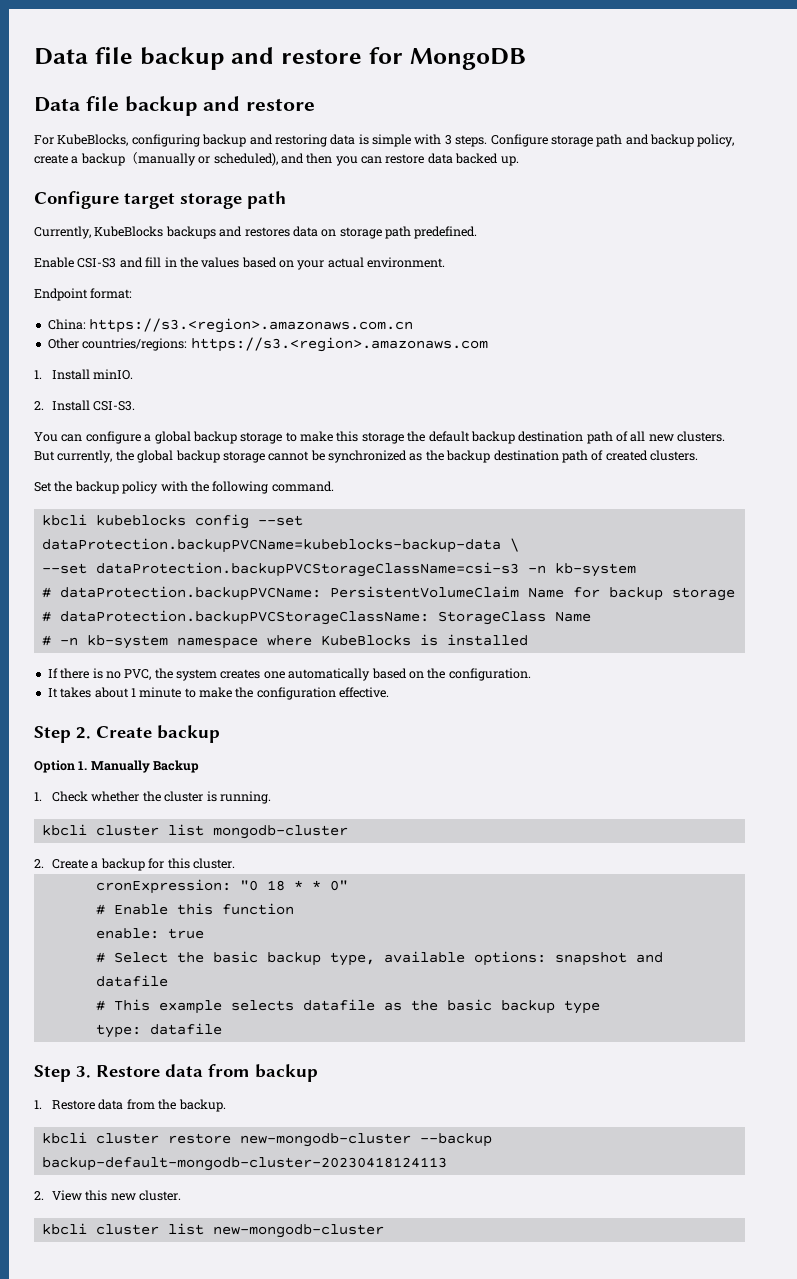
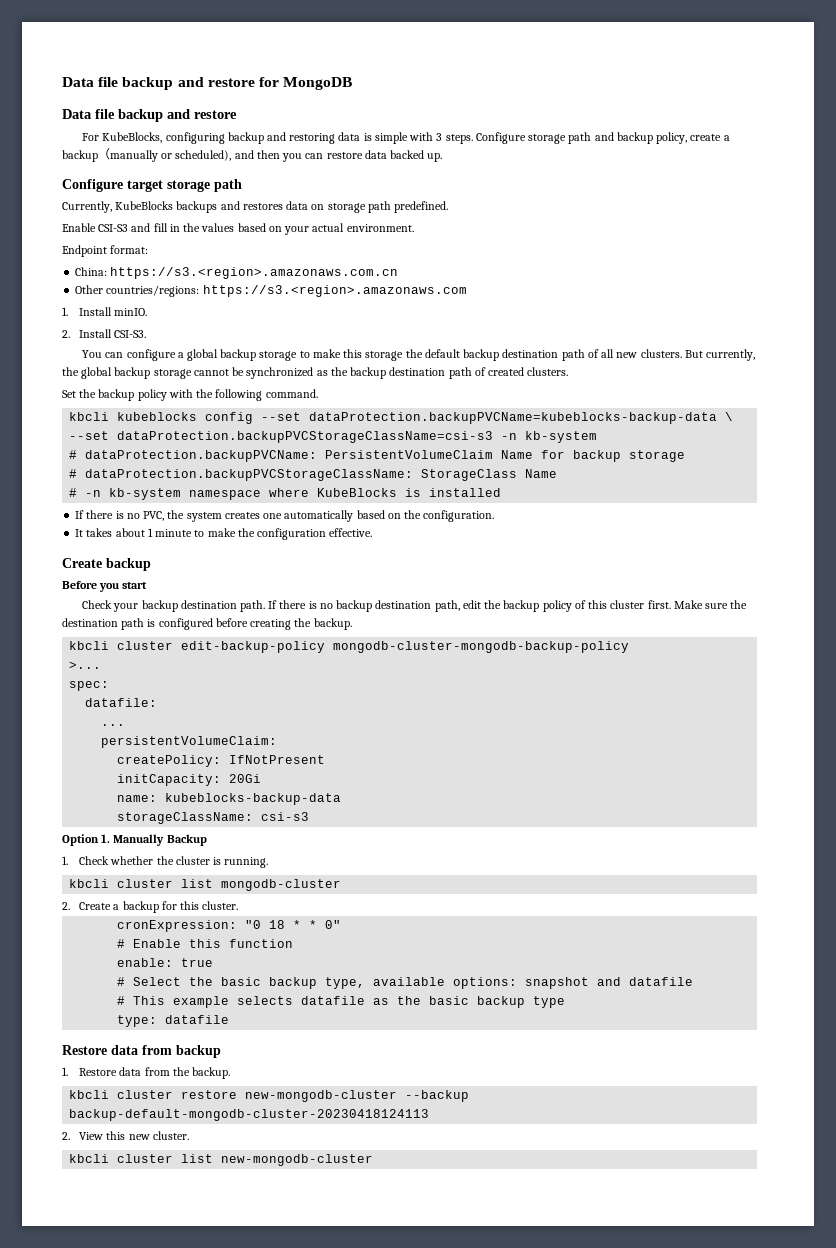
[34,726,91,743] Step 2. -> (373, 532) none
(220, 734) none -> [62,581,148,592] [82,600,748,612] [62,618,352,630] [69,641,630,653] [69,661,102,669] [69,681,110,691] [85,698,158,707] [101,724,126,726] [101,736,278,748] [117,755,326,767] [117,774,262,786] [117,793,342,805] [117,812,310,824] // Before you start // Check your backup destination path. If there is no backup destination path, edit the backup policy of this cluster first. Make sure the destination path is configured before creating the backup. // kbcli cluster edit-backup-policy mongodb-cluster-mongodb-backup-policy // >... // spec: // datafile: // ... // persistentVolumeClaim: // createPolicy: IfNotPresent // initCapacity: 20Gi // name: kubeblocks-backup-data // storageClassName: csi-s3
[34,1065,91,1082] Step 3. -> (230, 1019) none

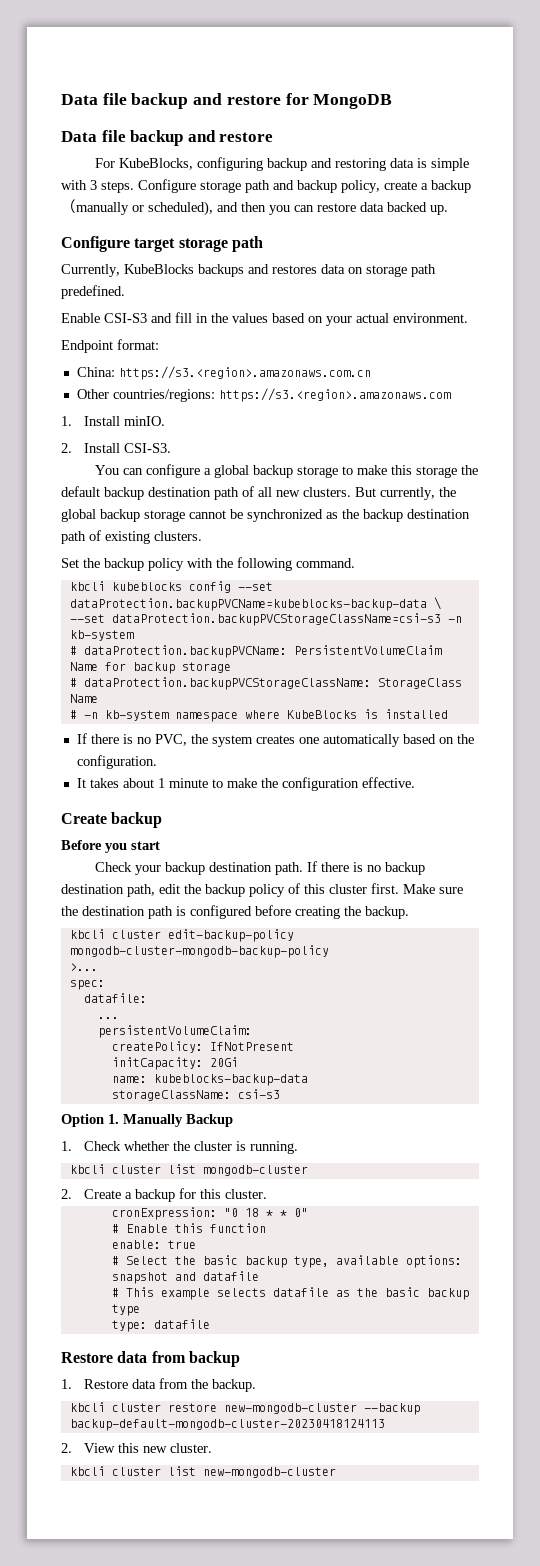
[488,367,525,376] created -> [105,531,150,544] existing

